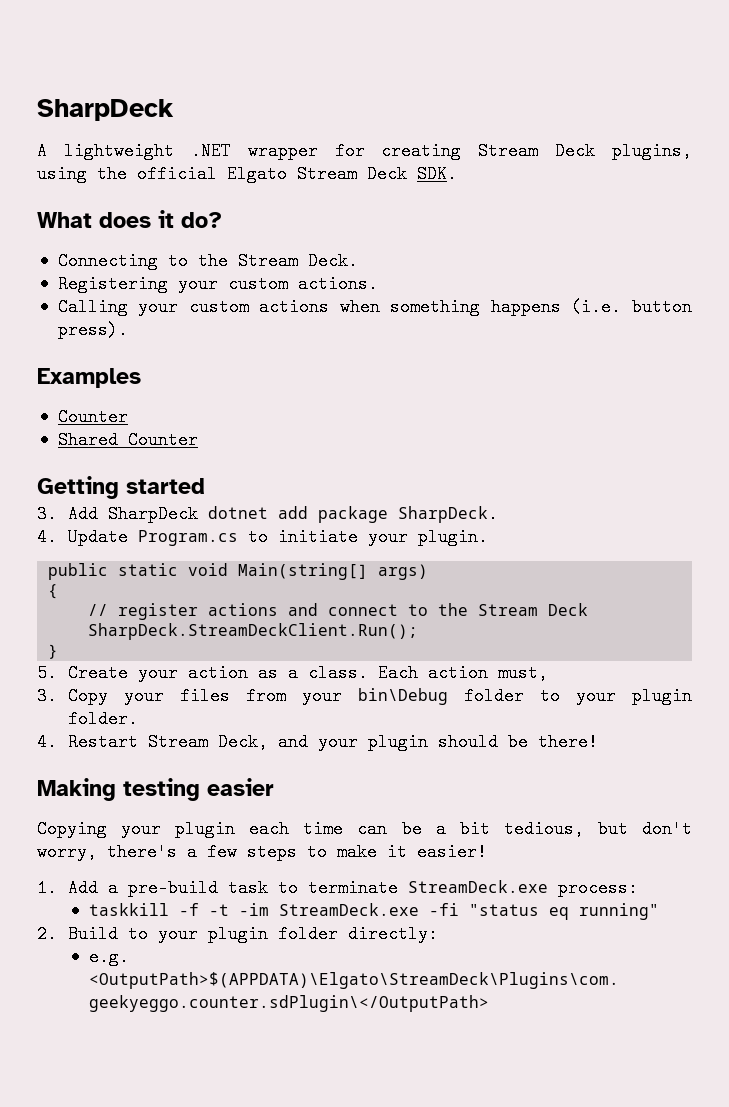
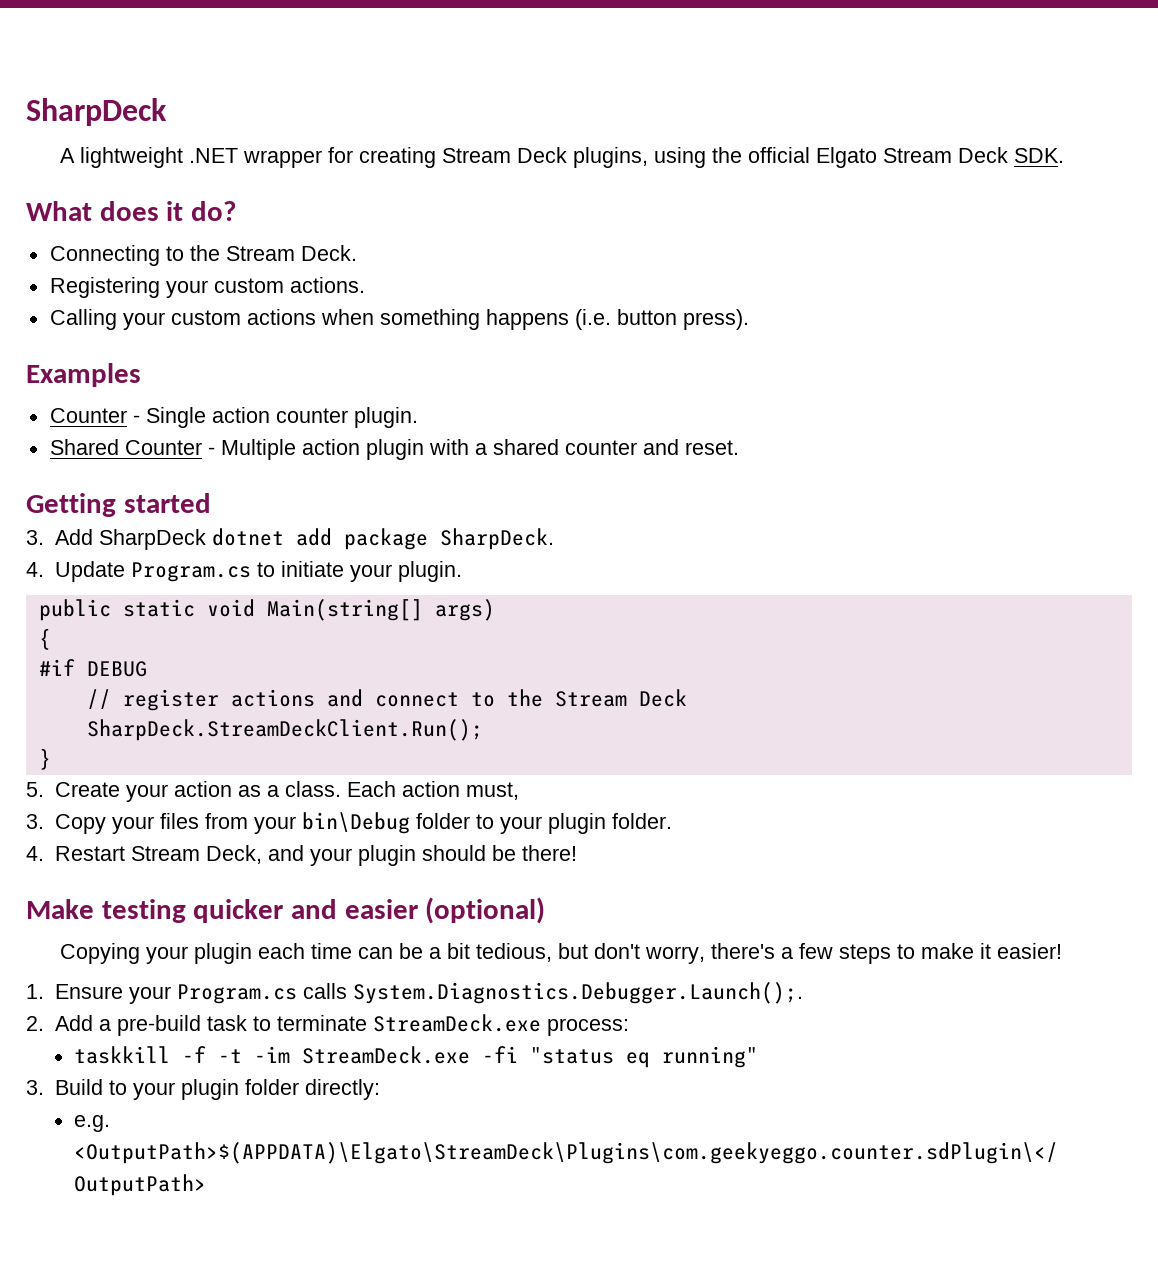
[57,431,198,449] // Shared Counter -> [132,407,418,428] [49,439,739,460] - Single action counter plugin. // Shared Counter - Multiple action plugin with a shared counter and reset.
(59, 591) none -> [38,659,147,677] // #if DEBUG
[37,778,200,801] Making testing -> [26,899,338,923] Make testing quicker and
(274, 787) none -> [425,897,546,924] (optional)
(57, 888) none -> [54,982,803,1004] [26,1016,44,1031] Ensure your Program.cs calls System.Diagnostics.Debugger.Launch();. // 2.
[37,925,57,943] 2. -> [26,1080,44,1095] 3.

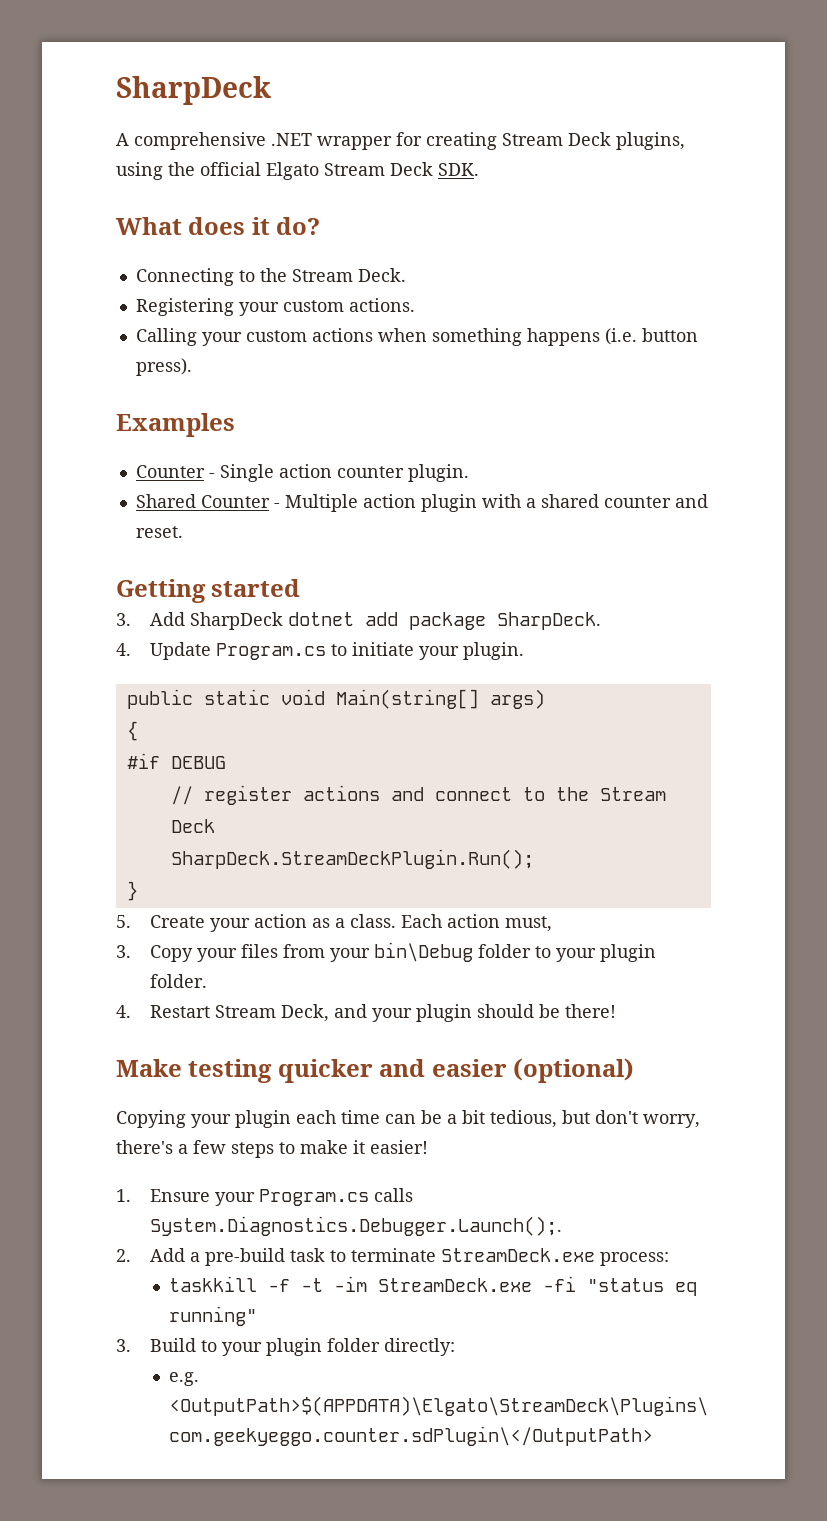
[80,147,184,168] lightweight -> [134,132,266,150] comprehensive
[86,719,483,741] SharpDeck.StreamDeckClient.Run(); -> [170,849,534,869] SharpDeck.StreamDeckPlugin.Run();

